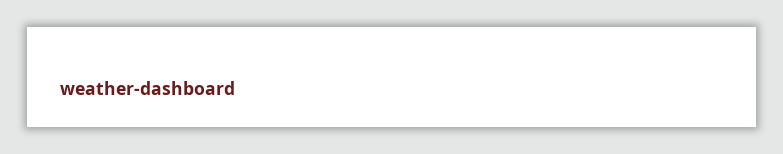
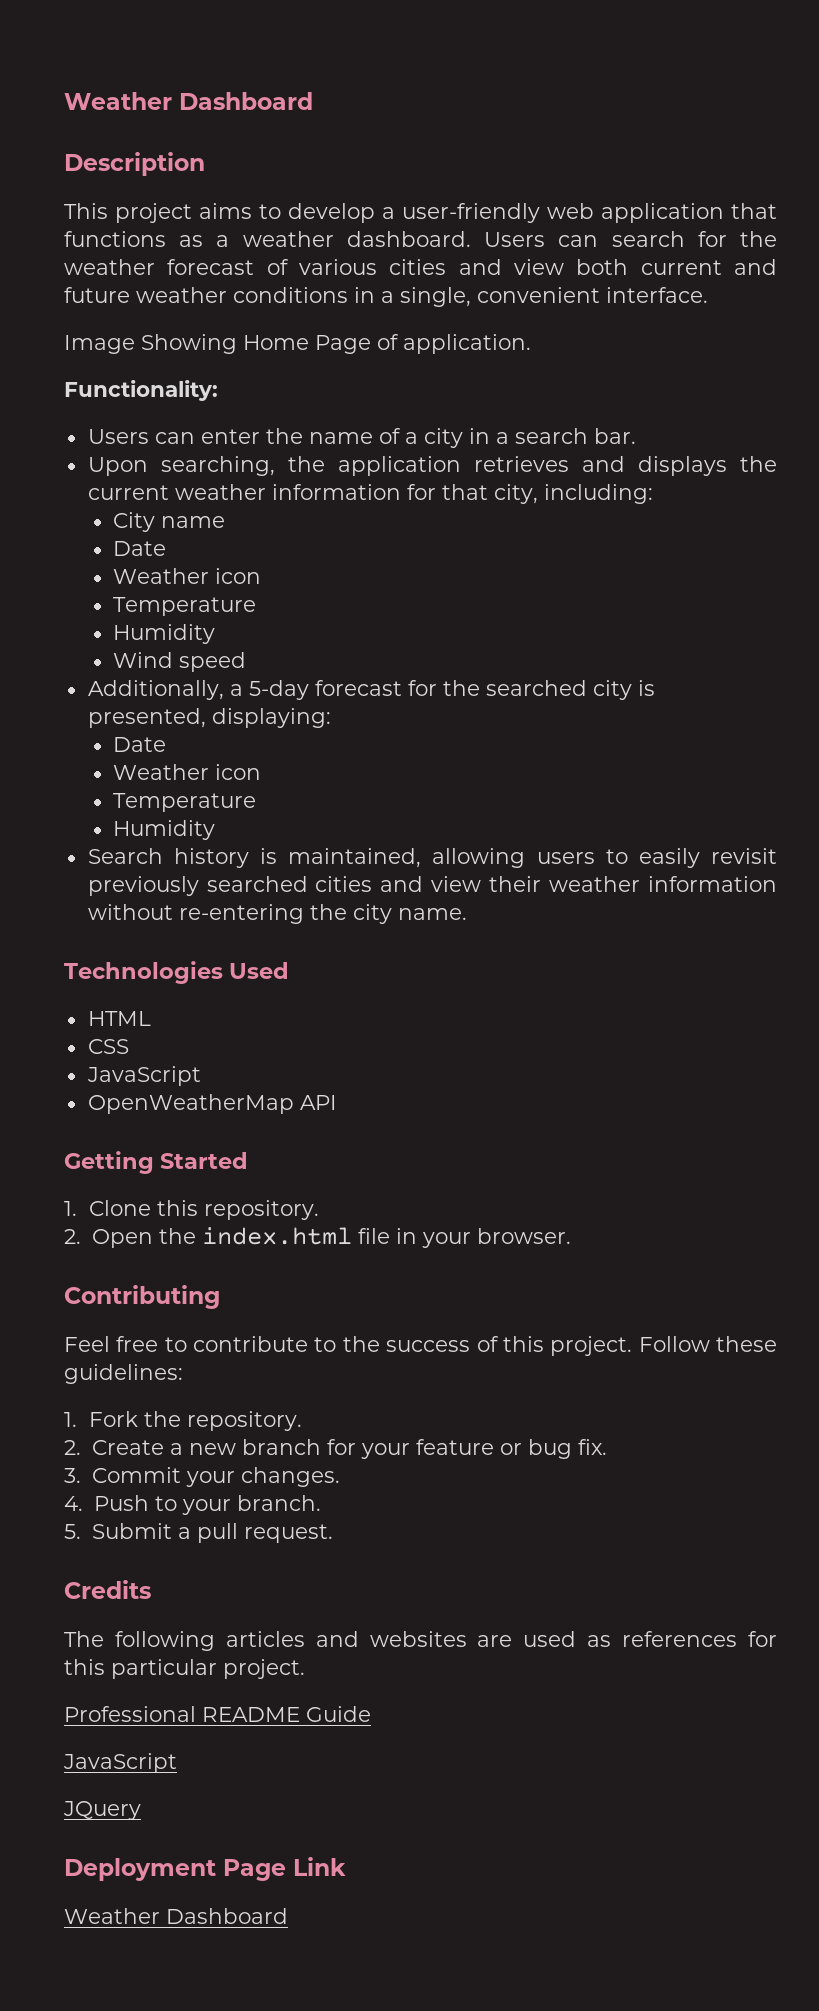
[60,81,235,95] weather-dashboard -> [64,92,313,110] [64,152,205,176] [64,203,777,223] [64,231,777,247] [64,259,777,275] [64,287,708,307] [64,334,531,354] [64,380,218,401] [87,428,636,448] [87,456,777,476] [87,484,653,504] [112,512,225,532] [112,541,166,556] [112,568,261,584] [112,597,256,616] [112,624,215,644] [112,652,246,672] [87,680,655,700] [87,708,331,728] [112,737,166,752] [112,764,261,780] [112,793,256,812] [112,820,215,840] [87,848,778,868] [87,876,777,896] [87,904,467,924] [64,961,290,984] [87,1011,151,1026] [87,1039,129,1054] [86,1066,201,1086] [87,1094,337,1114] [64,1151,249,1174] [64,1200,320,1220] [64,1227,571,1248] [64,1285,220,1309] [64,1336,778,1356] [64,1364,183,1384] [64,1411,303,1431] [64,1439,607,1459] [64,1467,340,1487] [64,1495,321,1515] [64,1523,333,1543] [64,1580,151,1599] [64,1631,778,1651] [64,1659,305,1679] [64,1706,371,1722] [63,1753,177,1773] [63,1801,141,1820] [64,1857,346,1881] [64,1908,288,1924] Weather Dashboard // Description // This project aims to develop a user-friendly web application that functions as a weather dashboard. Users can search for the weather forecast of various cities and view both current and future weather conditions in a single, convenient interface. // Image Showing Home Page of application. // Functionality: // Users can enter the name of a city in a search bar. // Upon searching, the application retrieves and displays the current weather information for that city, including: // City name // Date // Weather icon // Temperature // Humidity // Wind speed // Additionally, a 5-day forecast for the searched city is presented, displaying: // Date // Weather icon // Temperature // Humidity // Search history is maintained, allowing users to easily revisit previously searched cities and view their weather information without re-entering the city name. // Technologies Used // HTML // CSS // JavaScript // OpenWeatherMap API // Getting Started // 1. Clone this repository. // 2. Open the index.html file in your browser. // Contributing // Feel free to contribute to the success of this project. Follow these guidelines: // 1. Fork the repository. // 2. Create a new branch for your feature or bug fix. // 3. Commit your changes. // 4. Push to your branch. // 5. Submit a pull request. // Credits // The following articles and websites are used as references for this particular project. // Professional README Guide // JavaScript // JQuery // Deployment Page Link // Weather Dashboard

